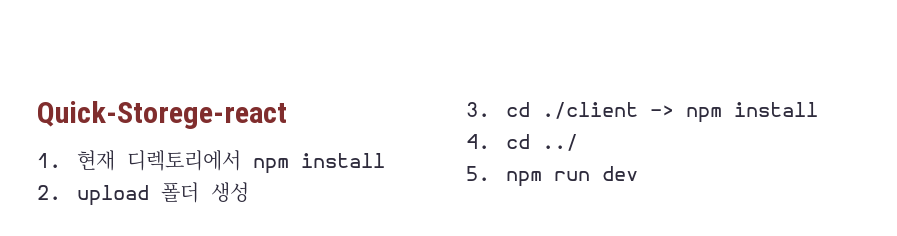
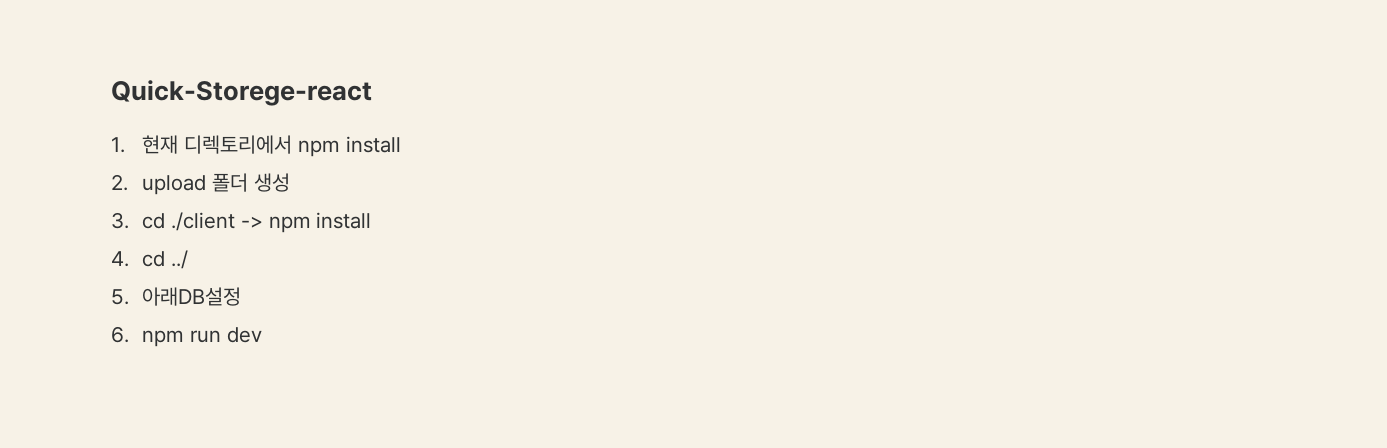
(490, 173) none -> [142,287,242,306] [111,326,129,343] 아래DB설정 // 6.

